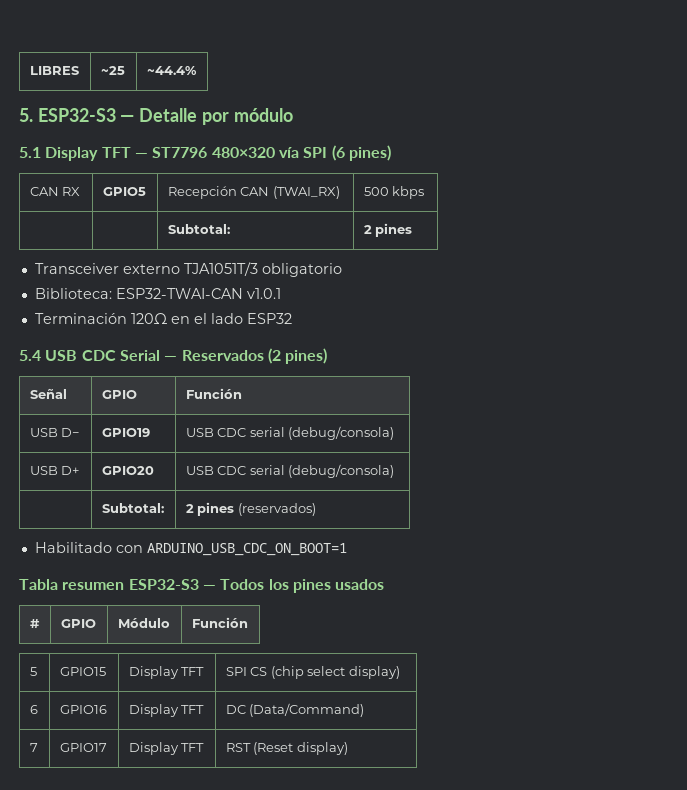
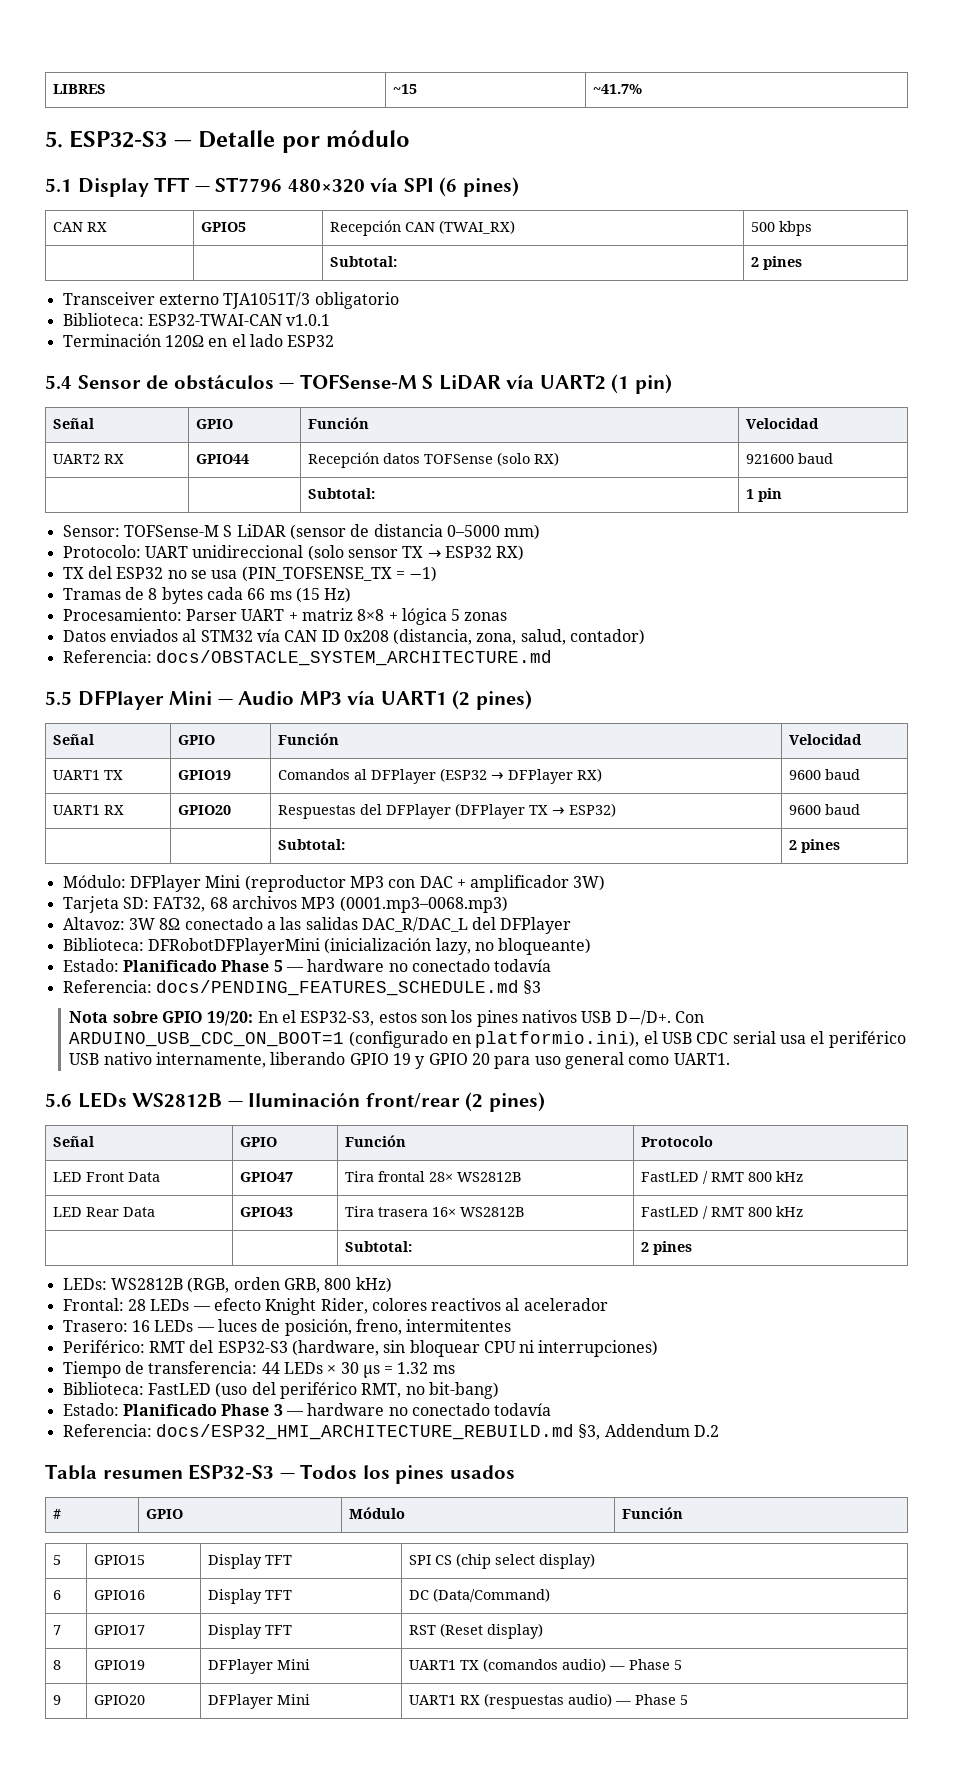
[100,66,125,75] [146,66,197,75] ~25 | ~44.4% -> [393,84,418,94] [593,84,643,94] ~15 | ~41.7%
[45,348,328,364] [29,388,67,399] [101,390,137,399] [185,388,242,399] [29,428,80,437] [101,428,150,437] [185,426,395,440] [29,466,80,475] [101,466,154,475] [185,464,395,478] [101,503,164,513] [185,502,316,516] [34,542,347,556] USB CDC Serial — Reservados (2 pines) // Señal | GPIO | Función // USB D− | GPIO19 | USB CDC serial (debug/consola) // USB D+ | GPIO20 | USB CDC serial (debug/consola) // | Subtotal: | 2 pines (reservados) // Habilitado con ARDUINO_USB_CDC_ON_BOOT=1 -> [77,374,672,394] [53,418,95,429] [196,419,234,429] [308,417,370,429] [746,418,820,429] [53,454,125,464] [196,454,250,464] [308,452,560,468] [746,453,834,464] [308,488,376,499] [746,488,783,502] [62,524,541,540] [62,545,525,561] [62,566,438,582] [62,587,352,604] [62,608,508,625] [62,629,646,645] [62,650,552,666] [45,690,532,710] [53,734,95,745] [178,735,216,745] [278,733,340,745] [789,734,863,745] [53,770,124,780] [178,770,232,780] [278,768,603,784] [789,769,861,780] [53,805,125,815] [178,805,232,815] [278,803,617,819] [789,804,861,815] [278,839,346,850] [789,839,841,853] [62,875,606,892] [62,896,508,913] [62,917,572,934] [62,938,592,955] [62,959,552,972] [62,980,542,996] [69,1010,704,1027] [69,1031,906,1048] [69,1052,730,1069] [45,1092,545,1112] [53,1136,95,1147] [240,1137,278,1147] [345,1135,407,1147] [641,1136,714,1147] [53,1172,161,1182] [240,1172,294,1182] [345,1171,522,1182] [641,1171,804,1184] [53,1207,156,1217] [240,1207,294,1217] [345,1206,525,1217] [641,1206,804,1219] [345,1241,413,1252] [641,1241,693,1255] [62,1277,392,1293] [62,1298,608,1315] [62,1319,512,1336] [62,1340,659,1357] [62,1361,455,1378] [62,1382,499,1399] [62,1403,552,1416] [62,1424,719,1440] Sensor de obstáculos — TOFSense-M S LiDAR vía UART2 (1 pin) // Señal | GPIO | Función | Velocidad // UART2 RX | GPIO44 | Recepción datos TOFSense (solo RX) | 921600 baud // | | Subtotal: | 1 pin // Sensor: TOFSense-M S LiDAR (sensor de distancia 0–5000 mm) // Protocolo: UART unidireccional (solo sensor TX → ESP32 RX) // TX del ESP32 no se usa (PIN_TOFSENSE_TX = −1) // Tramas de 8 bytes cada 66 ms (15 Hz) // Procesamiento: Parser UART + matriz 8×8 + lógica 5 zonas // Datos enviados al STM32 vía CAN ID 0x208 (distancia, zona, salud, contador) // Referencia: docs/OBSTACLE_SYSTEM_ARCHITECTURE.md // 5.5 DFPlayer Mini — Audio MP3 vía UART1 (2 pines) // Señal | GPIO | Función | Velocidad // UART1 TX | GPIO19 | Comandos al DFPlayer (ESP32 → DFPlayer RX) | 9600 baud // UART1 RX | GPIO20 | Respuestas del DFPlayer (DFPlayer TX → ESP32) | 9600 baud // | | Subtotal: | 2 pines // Módulo: DFPlayer Mini (reproductor MP3 con DAC + amplificador 3W) // Tarjeta SD: FAT32, 68 archivos MP3 (0001.mp3–0068.mp3) // Altavoz: 3W 8Ω conectado a las salidas DAC_R/DAC_L del DFPlayer // Biblioteca: DFRobotDFPlayerMini (inicialización lazy, no bloqueante) // Estado: Planificado Phase 5 — hardware no conectado todavía // Referencia: docs/PENDING_FEATURES_SCHEDULE.md §3 // Nota sobre GPIO 19/20: En el ESP32-S3, estos son los pines nativos USB D−/D+. Con ARDUINO_USB_CDC_ON_BOOT=1 (configurado en platformio.ini), el USB CDC serial usa el periférico USB nativo internamente, liberando GPIO 19 y GPIO 20 para uso general como UART1. // 5.6 LEDs WS2812B — Iluminación front/rear (2 pines) // Señal | GPIO | Función | Protocolo // LED Front Data | GPIO47 | Tira frontal 28× WS2812B | FastLED / RMT 800 kHz // LED Rear Data | GPIO43 | Tira trasera 16× WS2812B | FastLED / RMT 800 kHz // | | Subtotal: | 2 pines // LEDs: WS2812B (RGB, orden GRB, 800 kHz) // Frontal: 28 LEDs — efecto Knight Rider, colores reactivos al acelerador // Trasero: 16 LEDs — luces de posición, freno, intermitentes // Periférico: RMT del ESP32-S3 (hardware, sin bloquear CPU ni interrupciones) // Tiempo de transferencia: 44 LEDs × 30 µs = 1.32 ms // Biblioteca: FastLED (uso del periférico RMT, no bit-bang) // Estado: Planificado Phase 3 — hardware no conectado todavía // Referencia: docs/ESP32_HMI_ARCHITECTURE_REBUILD.md §3, Addendum D.2
(348, 748) none -> [53,1660,62,1670] [94,1660,146,1670] [208,1659,311,1674] [409,1658,683,1672] [53,1695,62,1705] [94,1695,146,1705] [208,1694,311,1709] [409,1693,689,1709] // 8 | GPIO19 | DFPlayer Mini | UART1 TX (comandos audio) — Phase 5 // 9 | GPIO20 | DFPlayer Mini | UART1 RX (respuestas audio) — Phase 5

